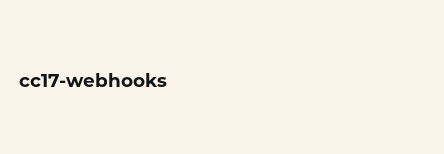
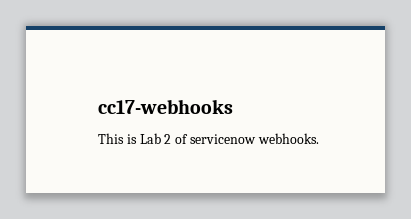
(167, 80) none -> [98,133,319,144] // This is Lab 2 of servicenow webhooks.

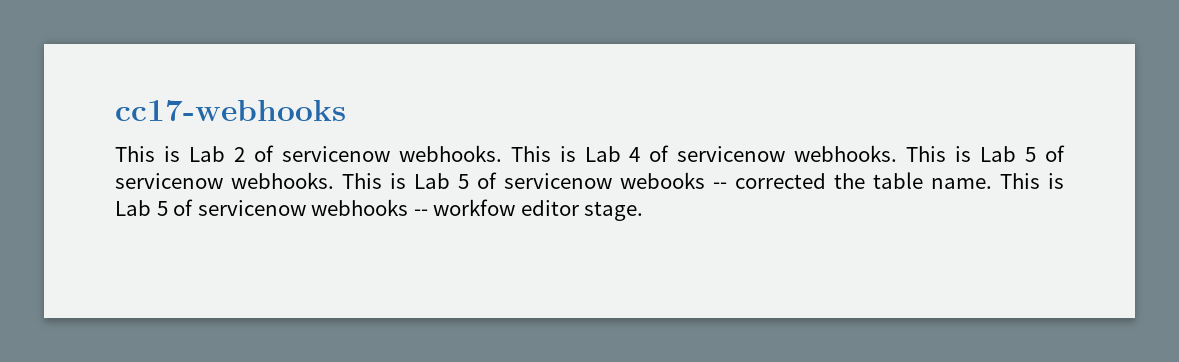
(319, 138) none -> [510,145,1065,162] [115,172,1064,189] [115,199,644,221] This is Lab 4 of servicenow webhooks. This is Lab 5 of servicenow webhooks. This is Lab 5 of servicenow webooks -- corrected the table name. This is Lab 5 of servicenow webhooks -- workfow editor stage.

